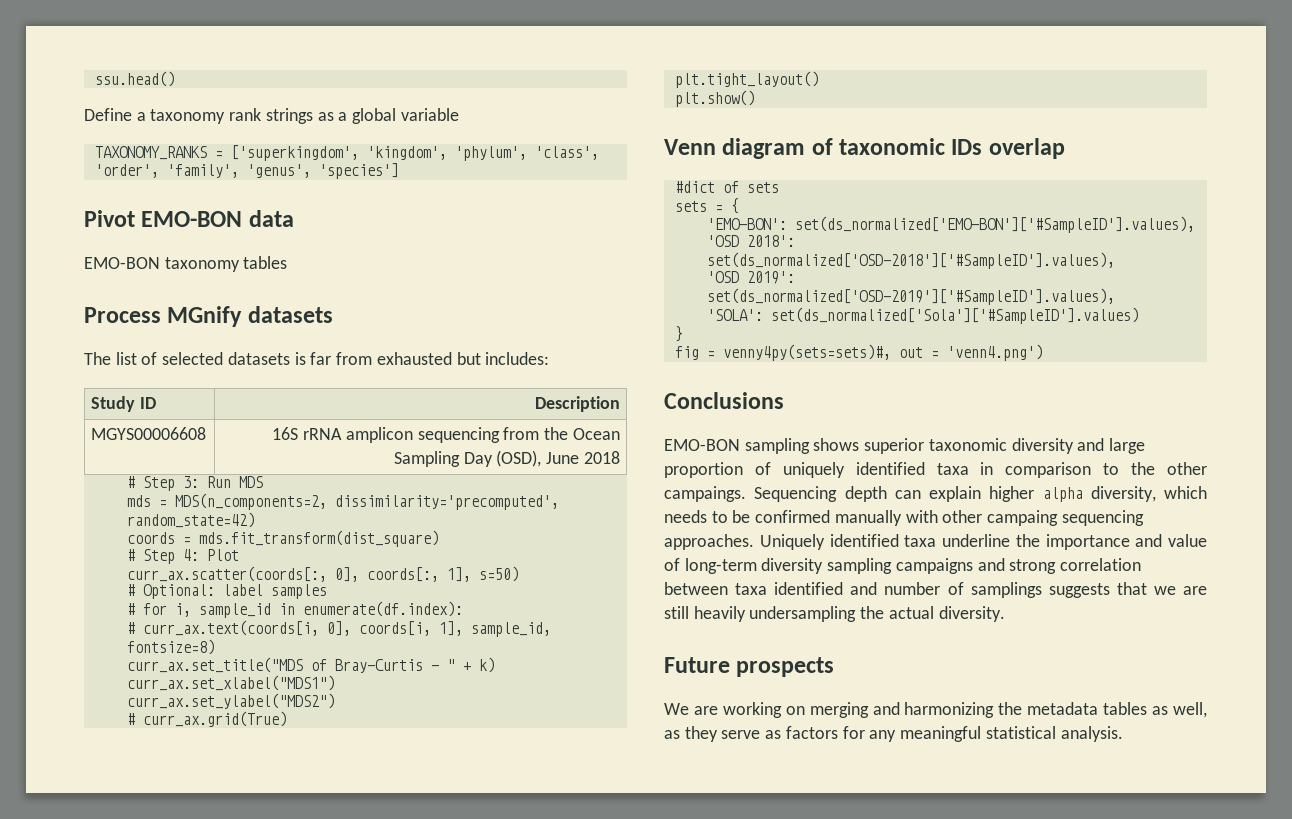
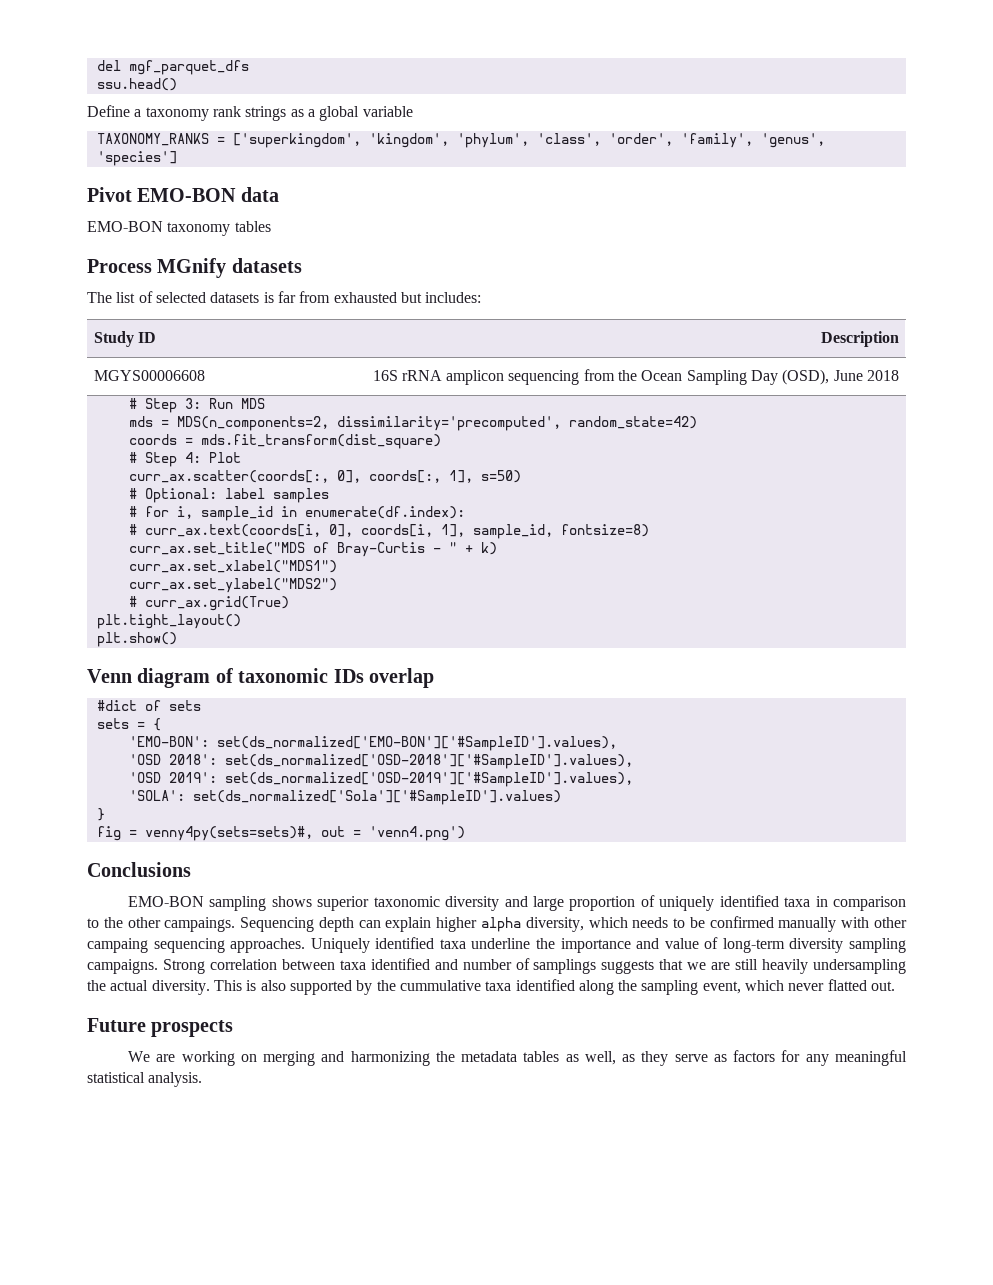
(94, 79) none -> [96,60,249,75] del mgf_parquet_dfs //
[895,558,1057,574] campaigns and strong -> [87,959,205,974] campaigns. Strong
(1005, 614) none -> [213,979,896,995] This is also supported by the cummulative taxa identified along the sampling event, which never flatted out.

